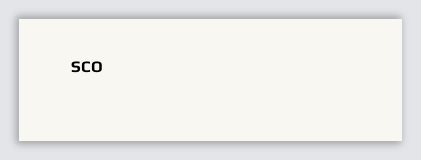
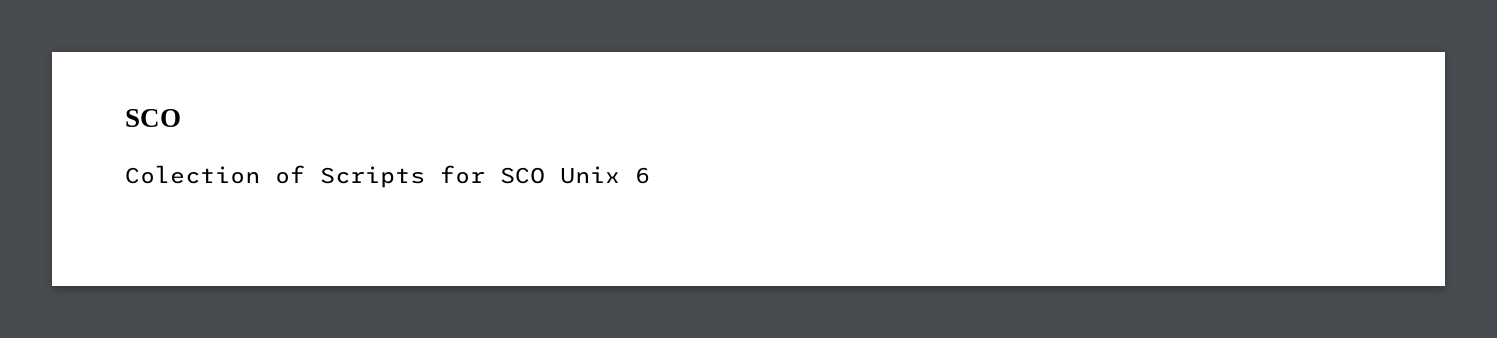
[71,61,103,73] SCO -> [125,109,181,127] [125,165,650,188] SCO // Colection of Scripts for SCO Unix 6

